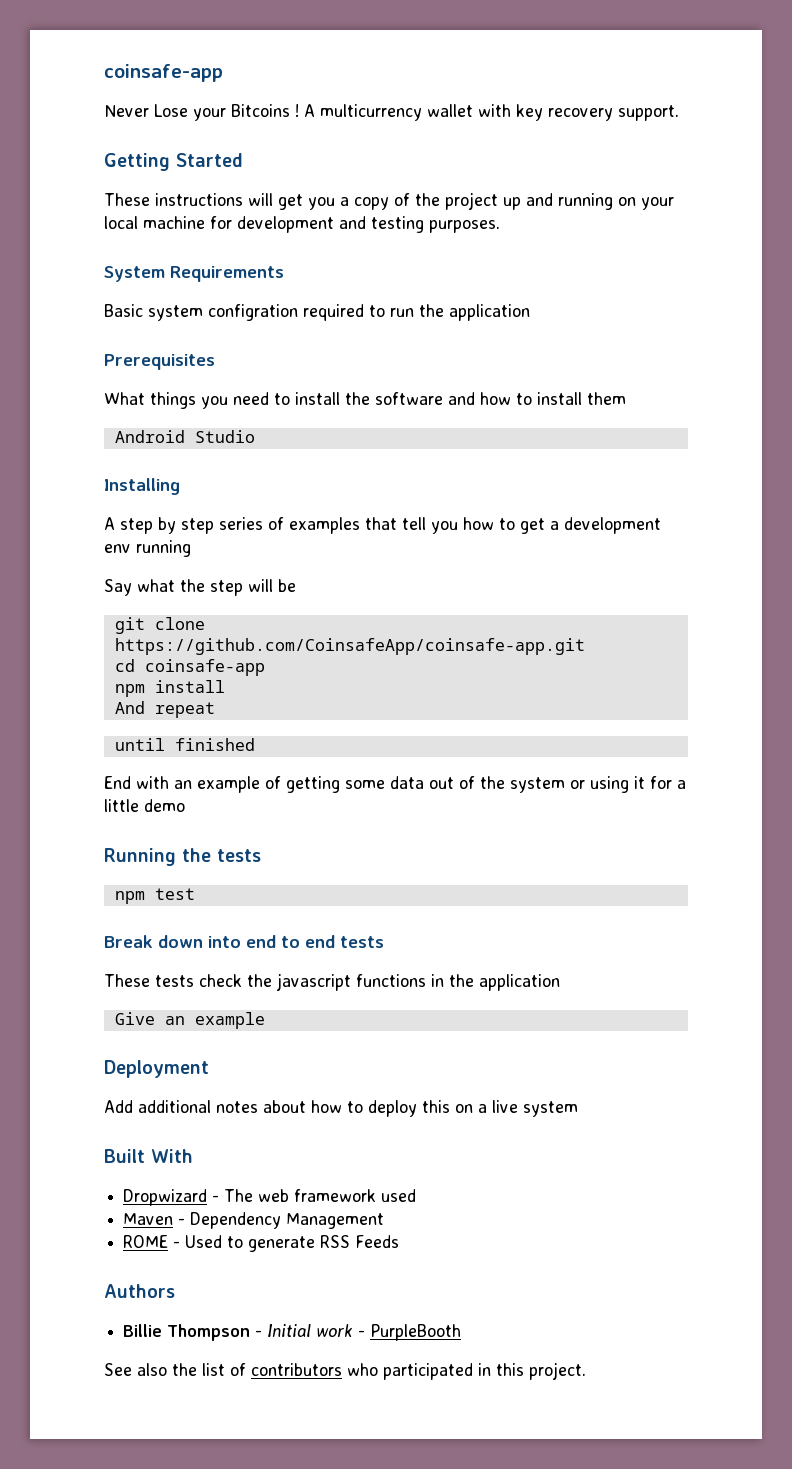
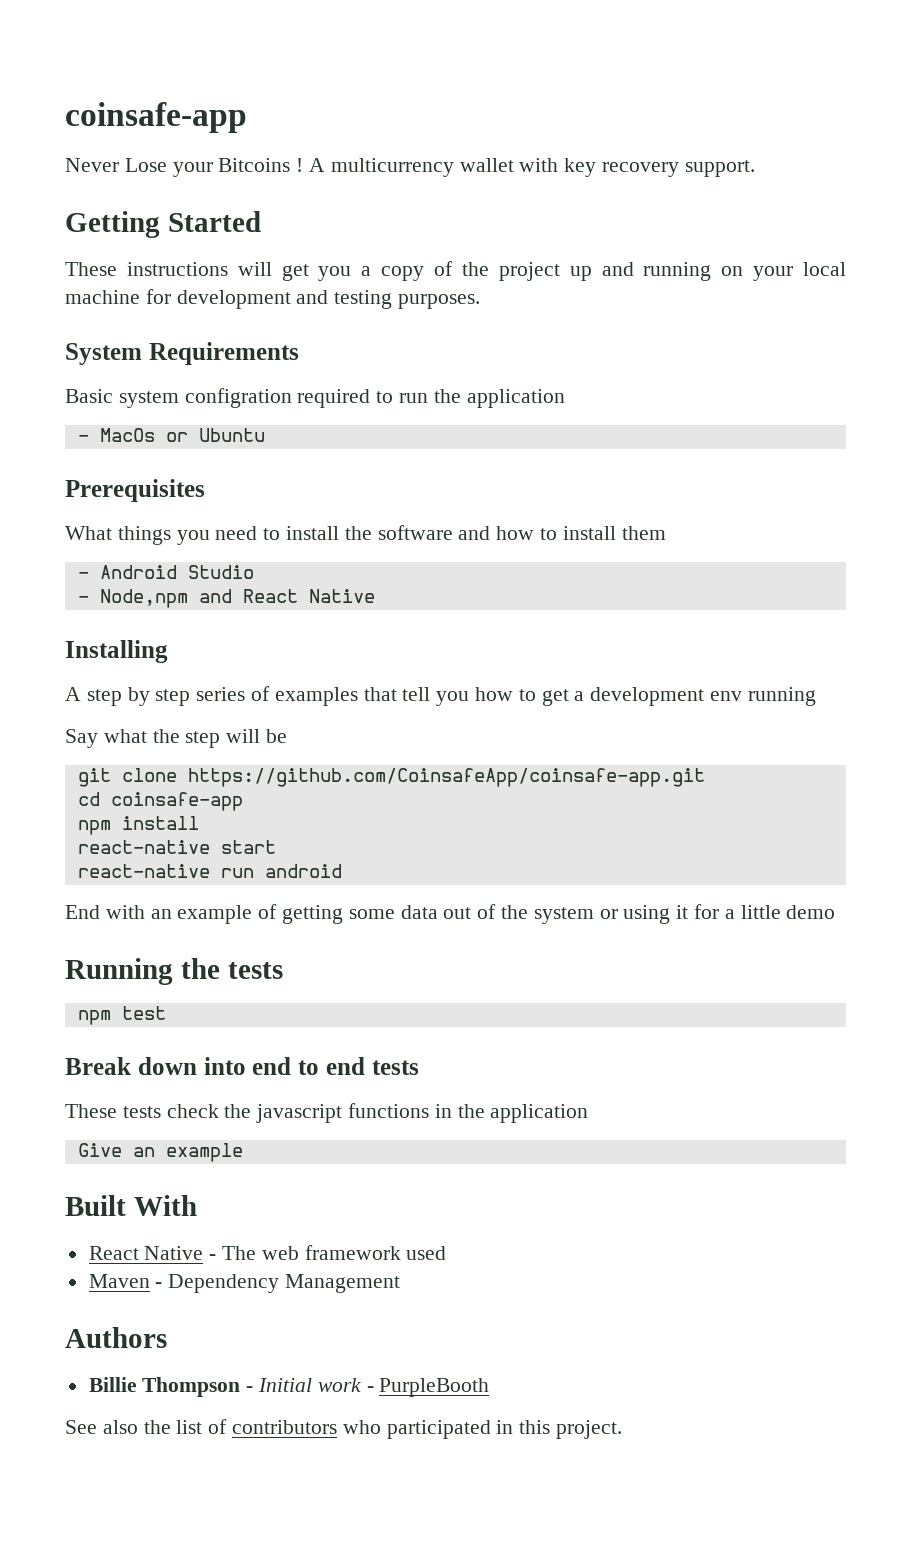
(530, 312) none -> [77,428,265,442] // - MacOs or Ubuntu
(626, 398) none -> [77,572,89,579] -
(255, 436) none -> [77,589,375,608] // - Node,npm and React Native
[114,701,215,718] [114,738,255,751] And repeat // until finished -> [77,840,276,854] [77,864,342,878] react-native start // react-native run android
[104,1060,209,1078] [104,1100,578,1117] // Deployment // Add additional notes about how to deploy this on a live system -> (243, 1152) none
[123,1189,208,1206] Dropwizard -> [88,1246,204,1260] React Native
[123,1235,400,1252] // ROME - Used to generate RSS Feeds -> (401, 1283) none

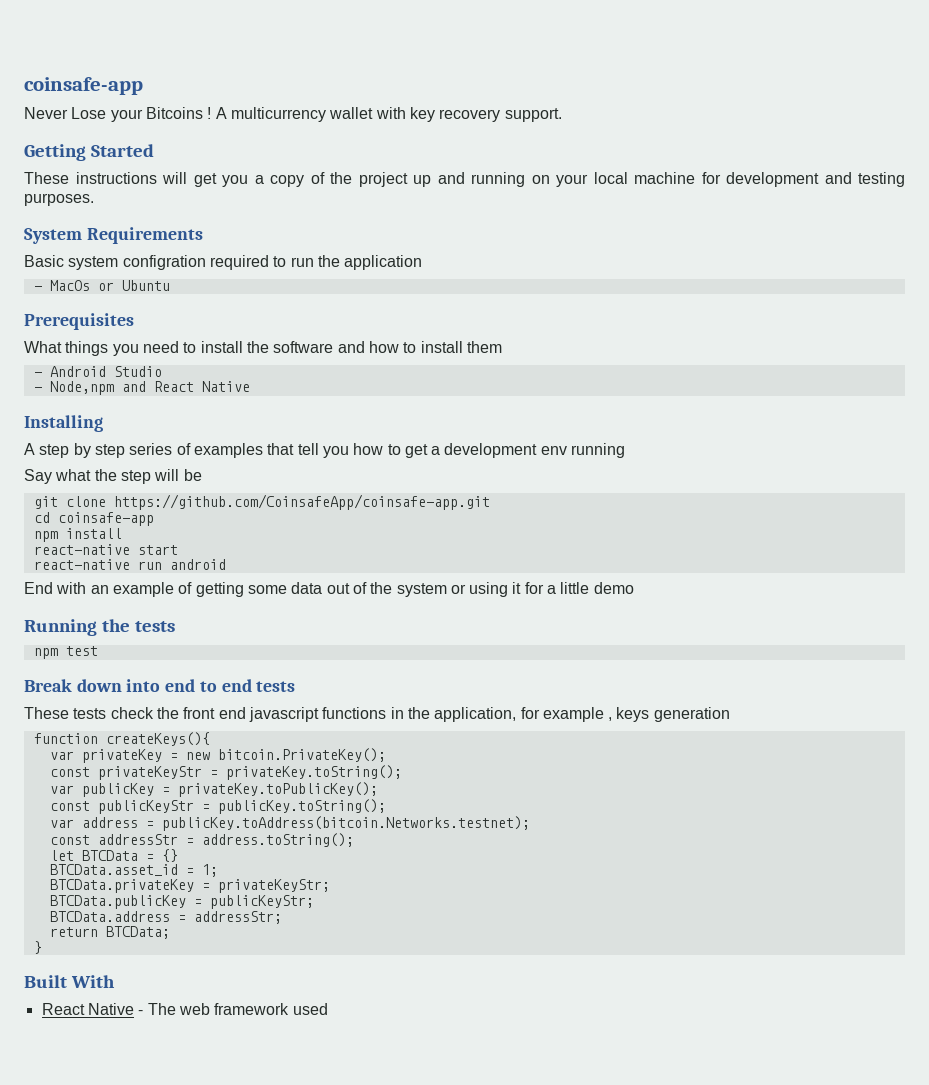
(252, 1111) none -> [183,707,246,719] front end
[490,1104,589,1123] [77,1143,243,1162] application // Give an example -> [434,707,730,722] [33,732,210,746] [49,748,386,763] [49,765,402,780] [49,782,378,797] [49,799,386,814] [49,816,530,831] [49,833,354,847] [49,849,178,862] [49,864,218,877] [49,879,330,893] [49,895,314,909] [49,911,282,924] [49,926,170,939] [33,941,42,954] application, for example , keys generation // function createKeys(){ // var privateKey = new bitcoin.PrivateKey(); // const privateKeyStr = privateKey.toString(); // var publicKey = privateKey.toPublicKey(); // const publicKeyStr = publicKey.toString(); // var address = publicKey.toAddress(bitcoin.Networks.testnet); // const addressStr = address.toString(); // let BTCData = {} // BTCData.asset_id = 1; // BTCData.privateKey = privateKeyStr; // BTCData.publicKey = publicKeyStr; // BTCData.address = addressStr; // return BTCData; // }
[88,1274,401,1293] [65,1327,167,1348] [88,1377,490,1397] [65,1419,623,1439] // Maven - Dependency Management // Authors // Billie Thompson - Initial work - PurpleBooth // See also the list of contributors who participated in this project. -> (328, 1009) none

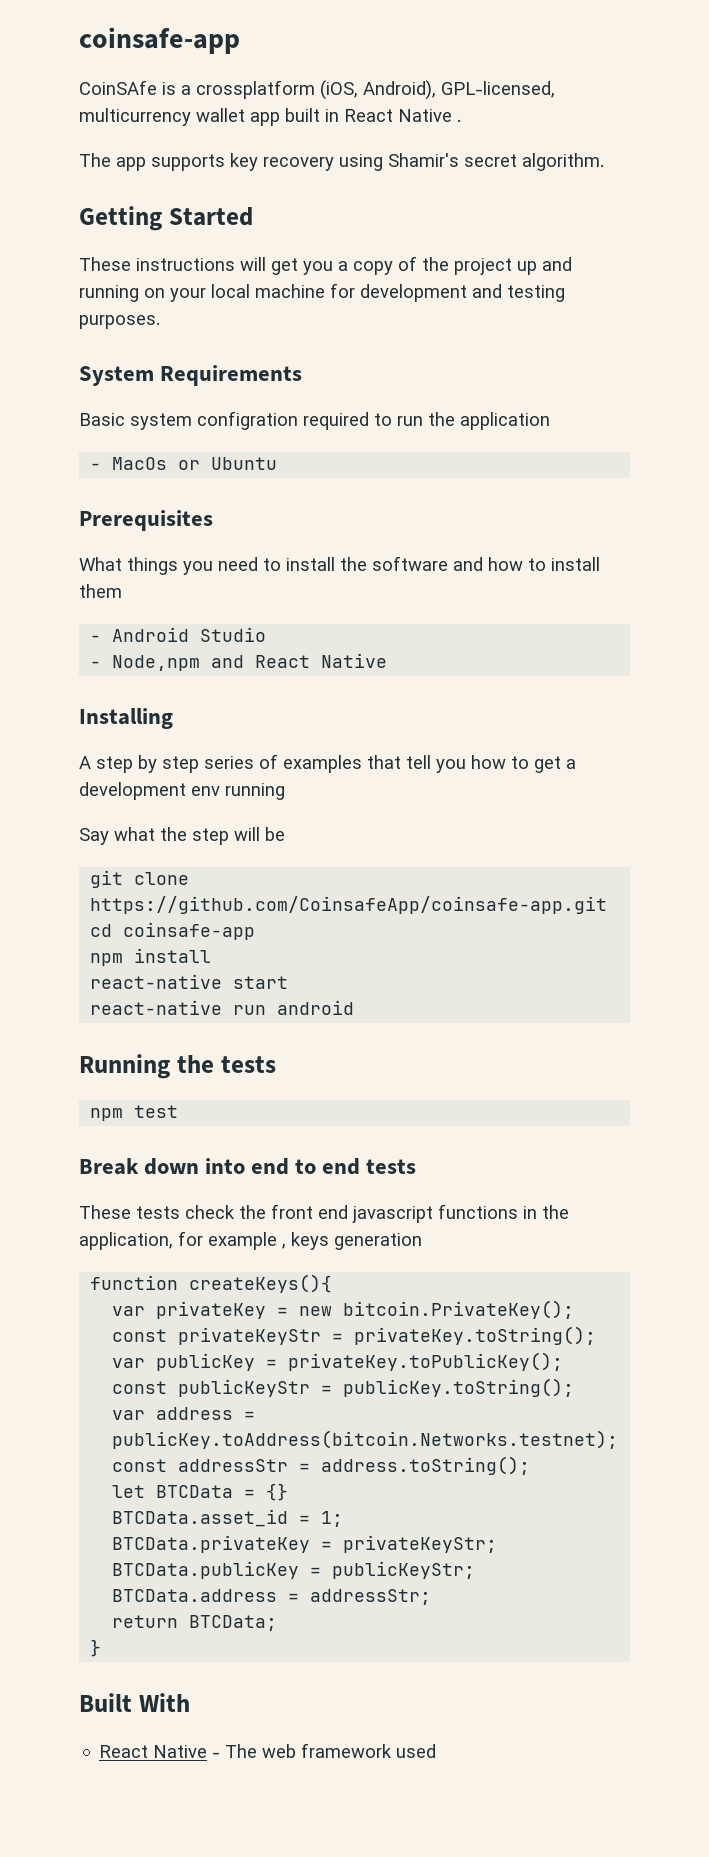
[24,77,143,95] [24,107,562,122] coinsafe-app // Never Lose your Bitcoins ! A multicurrency wallet with key recovery support. -> [79,27,240,54] [79,80,555,100] [79,108,461,126] [79,153,604,171] coinsafe-app // CoinSAfe is a crossplatform (iOS, Android), GPL-licensed, multicurrency wallet app built in React Native . // The app supports key recovery using Shamir's secret algorithm.
[24,582,634,597] // End with an example of getting some data out of the system or using it for a little demo -> (355, 1007) none

